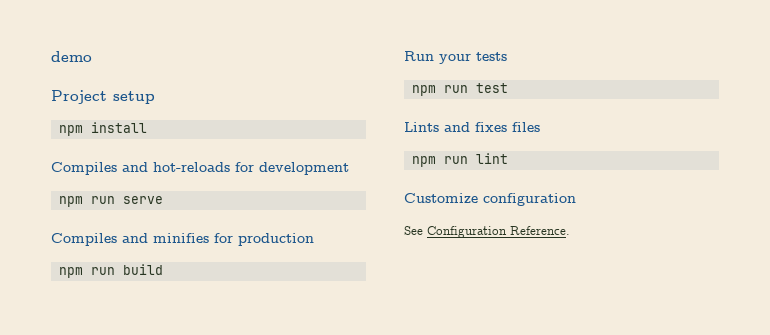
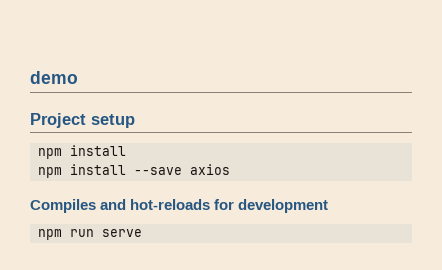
(147, 127) none -> [38,164,231,178] // npm install --save axios
[51,233,314,246] [58,264,163,278] [404,51,507,64] [411,83,508,96] [404,122,540,132] [411,153,508,167] [404,193,576,206] [404,226,570,238] // Compiles and minifies for production // npm run build // Run your tests // npm run test // Lints and fixes files // npm run lint // Customize configuration // See Configuration Reference. -> (143, 233) none

